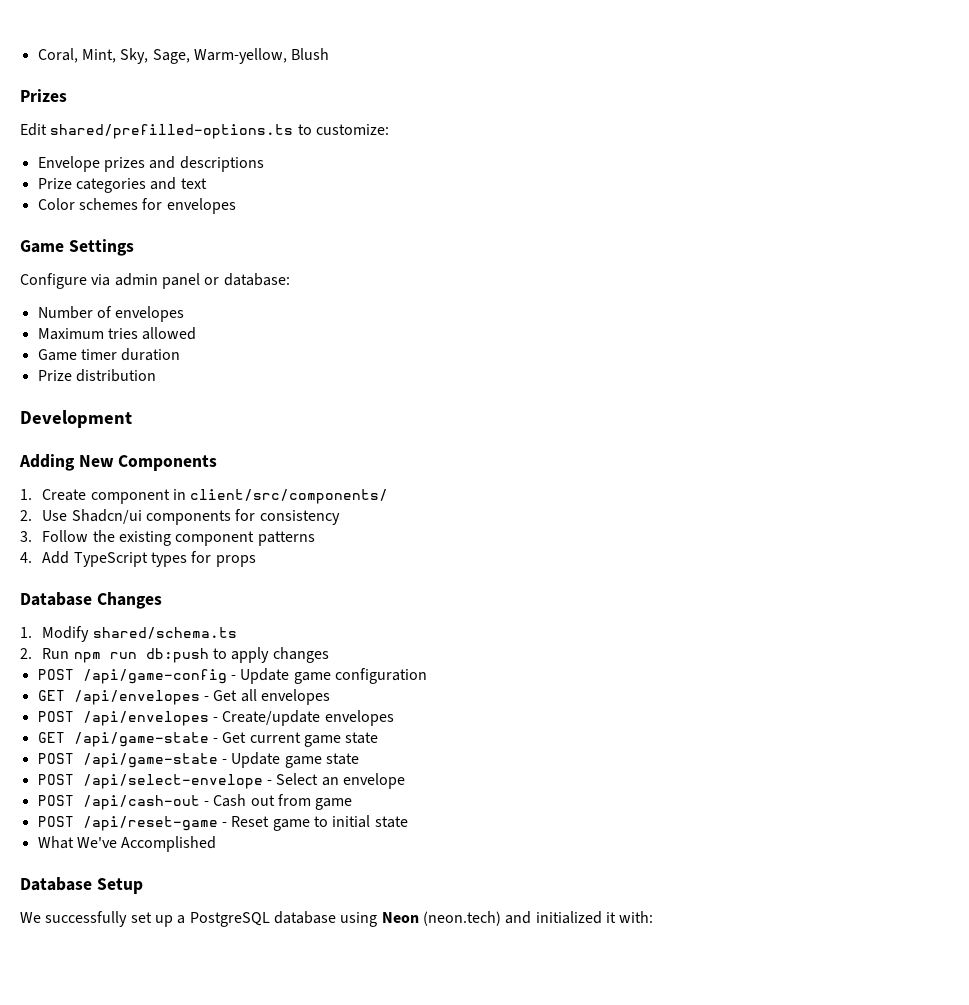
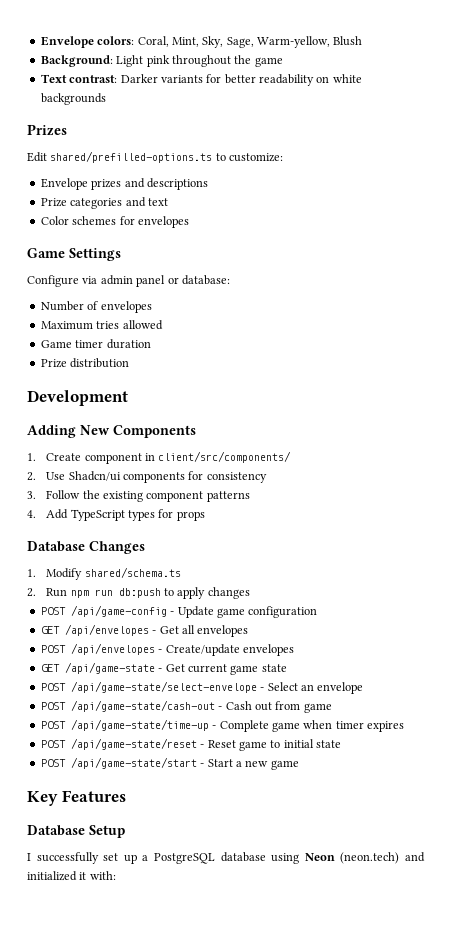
(37, 55) none -> [40,36,135,48] Envelope colors:
(330, 54) none -> [40,55,283,67] [40,74,362,86] [40,93,106,105] // Background: Light pink throughout the game // Text contrast: Darker variants for better readability on white backgrounds
[82,752,359,768] [37,774,263,789] /api/game-state - Update game state // POST /api/select-envelope -> [70,681,257,693] /api/game-state/select-envelope
[82,795,200,810] /api/cash-out -> [70,700,215,712] /api/game-state/cash-out
[82,816,218,831] /api/reset-game -> [70,719,404,732] [40,738,197,750] /api/game-state/time-up - Complete game when timer expires // POST /api/game-state/reset
[37,836,217,852] What We've Accomplished -> [40,757,299,770] [27,790,126,806] POST /api/game-state/start - Start a new game // Key Features
[20,912,41,923] We -> [27,853,31,861] I

